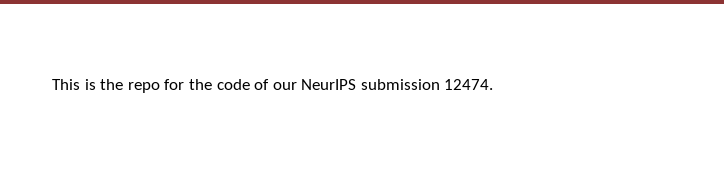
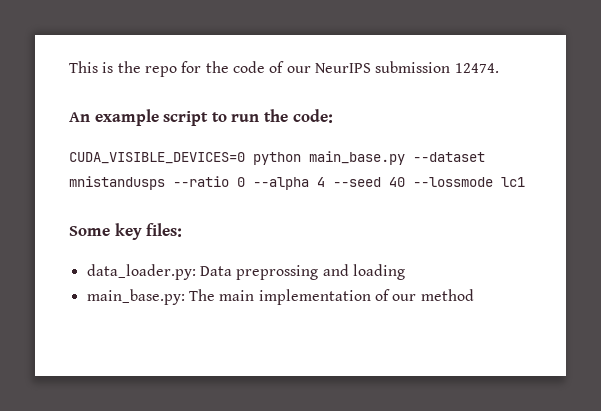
(494, 84) none -> [69,109,333,126] [69,151,485,165] [69,176,525,190] [69,223,183,240] [86,264,405,280] [86,289,474,305] // An example script to run the code: // CUDA_VISIBLE_DEVICES=0 python main_base.py --dataset mnistandusps --ratio 0 --alpha 4 --seed 40 --lossmode lc1 // Some key files: // data_loader.py: Data preprossing and loading // main_base.py: The main implementation of our method

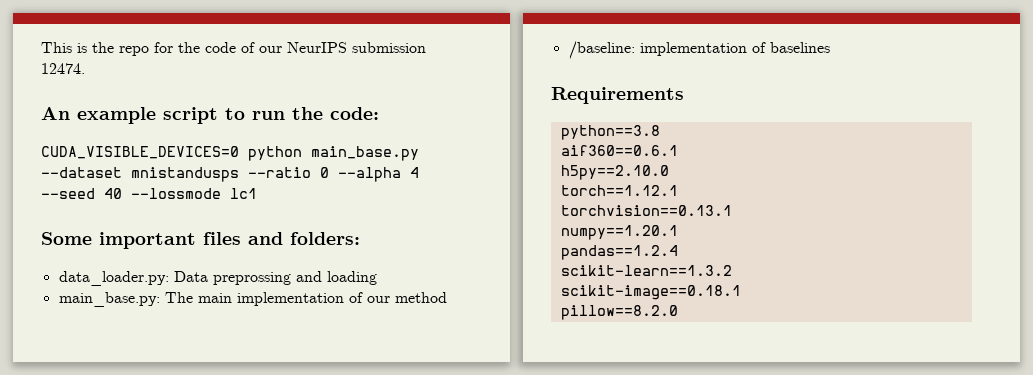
[114,223,183,240] key files: -> [99,232,360,249] important files and folders:
(474, 295) none -> [568,41,830,59] [551,87,684,104] [560,125,660,140] [560,145,678,156] [560,165,669,180] [560,185,678,196] [560,205,732,216] [560,225,678,240] [560,245,678,260] [560,265,732,276] [560,285,741,300] [560,305,678,320] // /baseline: implementation of baselines // Requirements // python==3.8 // aif360==0.6.1 // h5py==2.10.0 // torch==1.12.1 // torchvision==0.13.1 // numpy==1.20.1 // pandas==1.2.4 // scikit-learn==1.3.2 // scikit-image==0.18.1 // pillow==8.2.0

